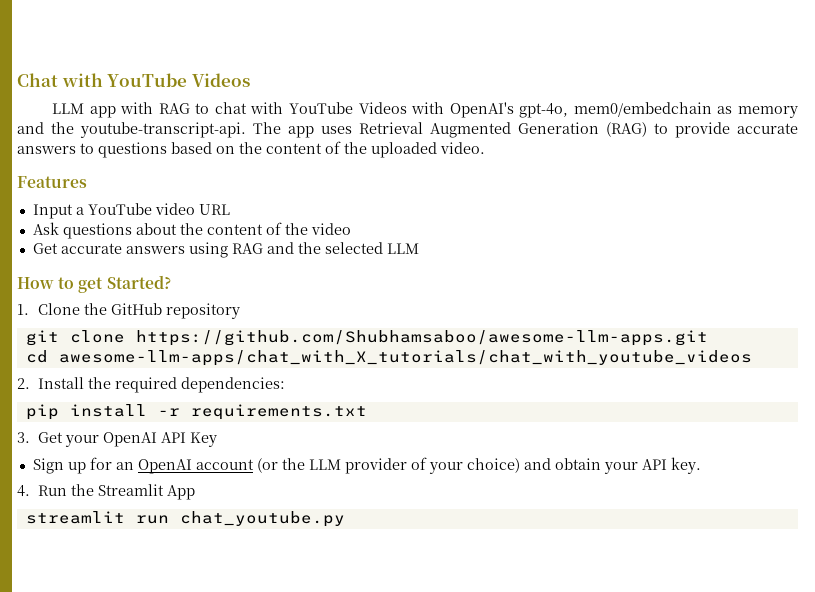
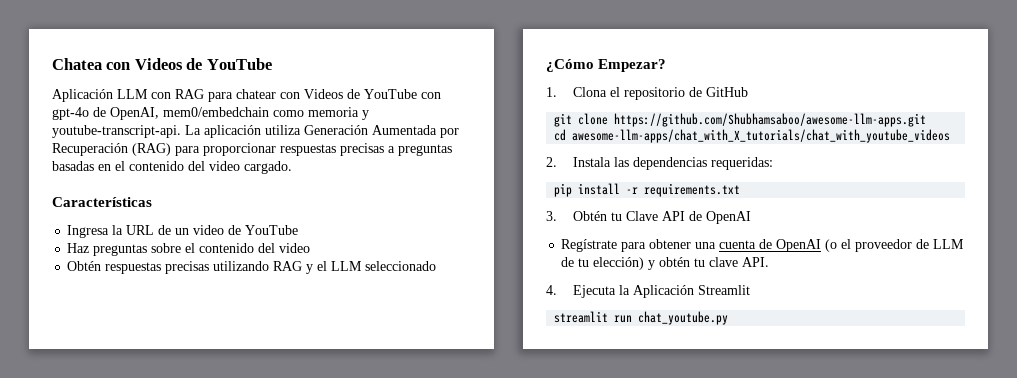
[17,73,250,87] [51,102,798,118] [17,122,798,138] [17,141,485,158] [17,176,87,188] [32,203,230,219] [32,222,351,239] [32,242,419,258] [17,275,171,293] [17,303,107,315] Chat with YouTube Videos // LLM app with RAG to chat with YouTube Videos with OpenAI's gpt-4o, mem0/embedchain as memory and the youtube-transcript-api. The app uses Retrieval Augmented Generation (RAG) to provide accurate answers to questions based on the content of the uploaded video. // Features // Input a YouTube video URL // Ask questions about the content of the video // Get accurate answers using RAG and the selected LLM // How to get Started? // 1. Clone the -> [52,58,272,70] [52,89,441,102] [52,107,369,120] [52,125,459,138] [52,143,452,156] [52,161,292,174] [52,197,152,207] [67,225,299,238] [67,243,311,256] [67,261,437,274] [546,59,667,72] [546,87,702,100] Chatea con Videos de YouTube // Aplicación LLM con RAG para chatear con Videos de YouTube con gpt-4o de OpenAI, mem0/embedchain como memoria y youtube-transcript-api. La aplicación utiliza Generación Aumentada por Recuperación (RAG) para proporcionar respuestas precisas a preguntas basadas en el contenido del video cargado. // Características // Ingresa la URL de un video de YouTube // Haz preguntas sobre el contenido del video // Obtén respuestas precisas utilizando RAG y el LLM seleccionado // ¿Cómo Empezar? // 1. Clona el repositorio de
[165,303,240,319] repository -> (748, 92) none
[37,377,285,393] Install the required dependencies: -> [572,157,773,170] Instala las dependencias requeridas:
[37,432,217,447] [32,457,701,474] [17,484,94,497] Get your OpenAI API Key // Sign up for an OpenAI account (or the LLM provider of your choice) and obtain your API key. // 4. Run the -> [572,211,751,224] [561,239,965,252] [561,257,770,270] [546,285,694,298] Obtén tu Clave API de OpenAI // Regístrate para obtener una cuenta de OpenAI (o el proveedor de LLM de tu elección) y obtén tu clave API. // 4. Ejecuta la Aplicación
[166,485,195,500] App -> (750, 290) none

